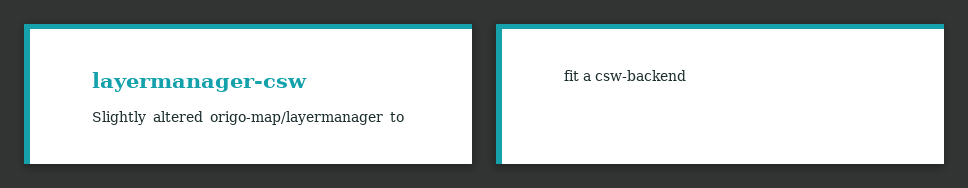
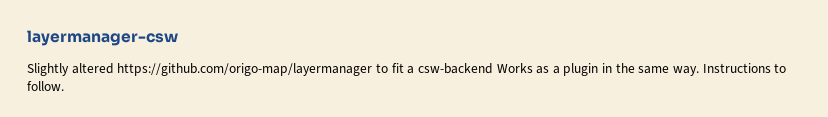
[210,111,383,125] origo-map/layermanager -> [117,63,373,76] https://github.com/origo-map/layermanager
(686, 75) none -> [496,63,787,76] [27,81,64,91] Works as a plugin in the same way. Instructions to follow.

